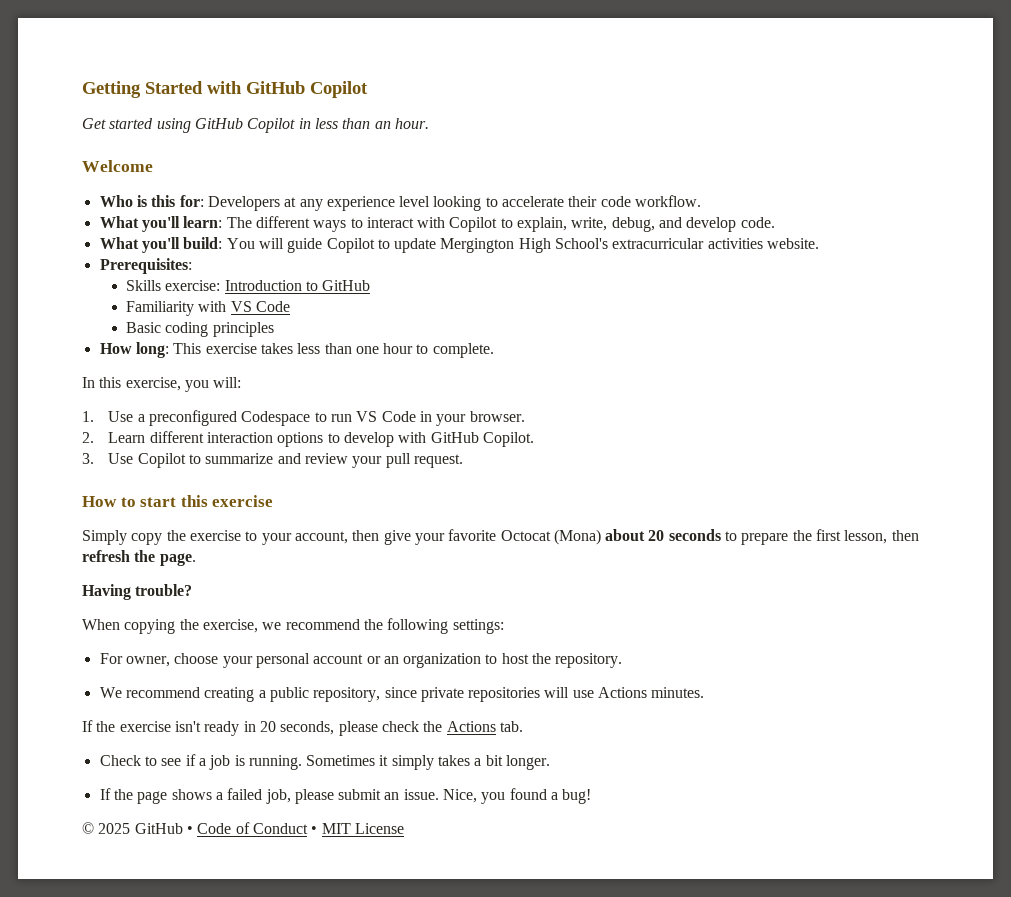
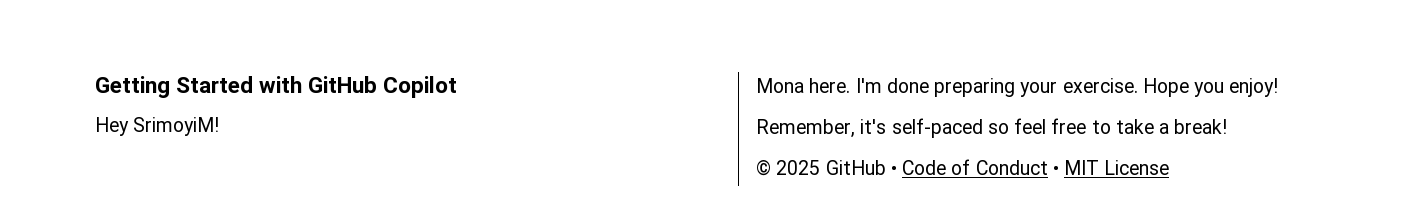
[82,118,429,133] [82,160,153,172] [99,195,702,211] [99,216,775,232] [99,237,820,253] [99,258,192,274] [125,280,371,291] [125,301,290,316] [125,322,274,337] [99,342,494,358] [82,377,242,392] [82,410,525,426] [82,431,534,447] [82,453,463,468] [82,495,274,507] [82,529,919,545] [82,550,196,566] [82,584,193,600] [82,618,504,634] [99,653,623,668] [99,687,705,702] [82,720,523,736] [99,754,551,770] [99,788,592,804] Get started using GitHub Copilot in less than an hour. // Welcome // Who is this for: Developers at any experience level looking to accelerate their code workflow. // What you'll learn: The different ways to interact with Copilot to explain, write, debug, and develop code. // What you'll build: You will guide Copilot to update Mergington High School's extracurricular activities website. // Prerequisites: // Skills exercise: Introduction to GitHub // Familiarity with VS Code // Basic coding principles // How long: This exercise takes less than one hour to complete. // In this exercise, you will: // 1. Use a preconfigured Codespace to run VS Code in your browser. // 2. Learn different interaction options to develop with GitHub Copilot. // 3. Use Copilot to summarize and review your pull request. // How to start this exercise // Simply copy the exercise to your account, then give your favorite Octocat (Mona) about 20 seconds to prepare the first lesson, then refresh the page. // Having trouble? // When copying the exercise, we recommend the following settings: // For owner, choose your personal account or an organization to host the repository. // We recommend creating a public repository, since private repositories will use Actions minutes. // If the exercise isn't ready in 20 seconds, please check the Actions tab. // Check to see if a job is running. Sometimes it simply takes a bit longer. // If the page shows a failed job, please submit an issue. Nice, you found a bug! -> [95,117,220,136] [756,78,1279,97] [756,118,1228,138] Hey SrimoyiM! // Mona here. I'm done preparing your exercise. Hope you enjoy! // Remember, it's self-paced so feel free to take a break!

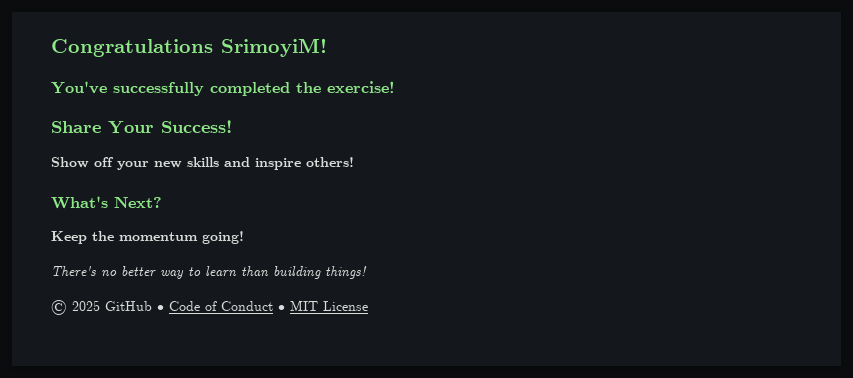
[95,76,458,98] [95,117,220,136] [756,78,1279,97] [756,118,1228,138] Getting Started with GitHub Copilot // Hey SrimoyiM! // Mona here. I'm done preparing your exercise. Hope you enjoy! // Remember, it's self-paced so feel free to take a break! -> [51,38,327,57] [51,81,395,96] [51,120,232,134] [51,157,354,170] [51,196,162,209] [51,231,244,244] [51,266,367,279] Congratulations SrimoyiM! // You've successfully completed the exercise! // Share Your Success! // Show off your new skills and inspire others! // What's Next? // Keep the momentum going! // There's no better way to learn than building things!

